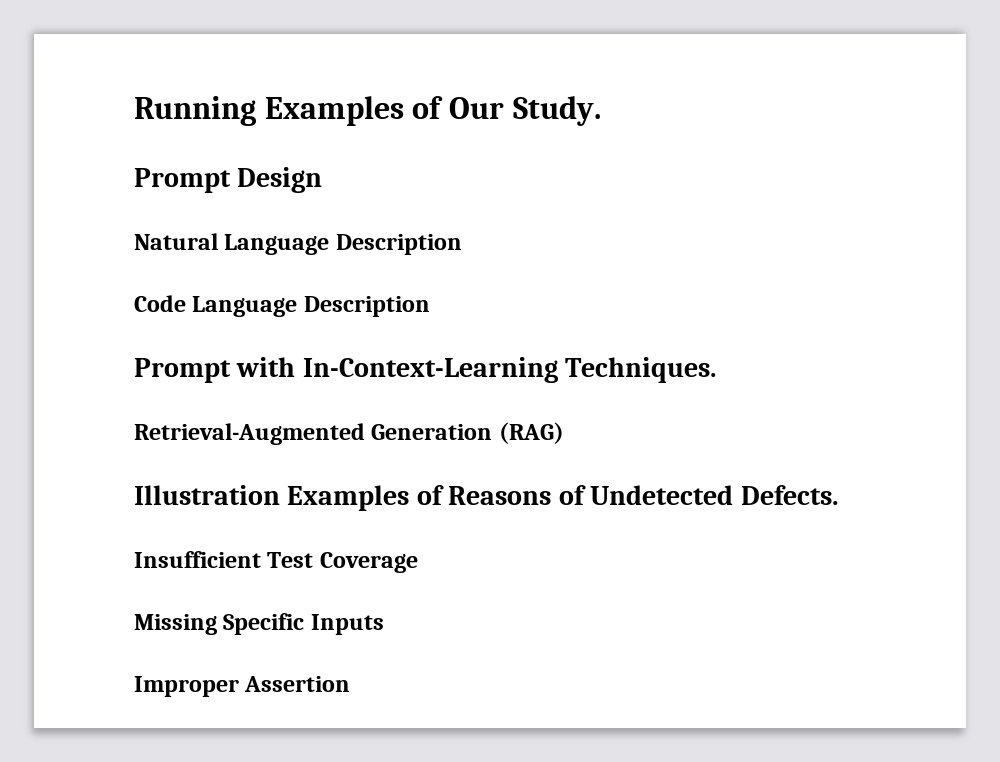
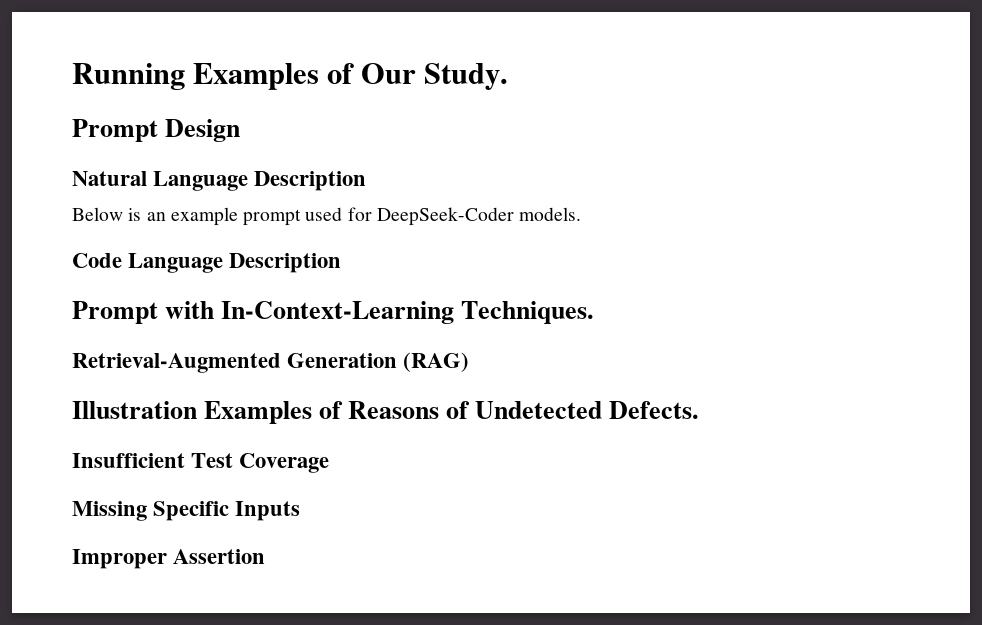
(462, 244) none -> [72,207,582,226] // Below is an example prompt used for DeepSeek-Coder models.

